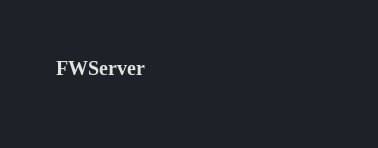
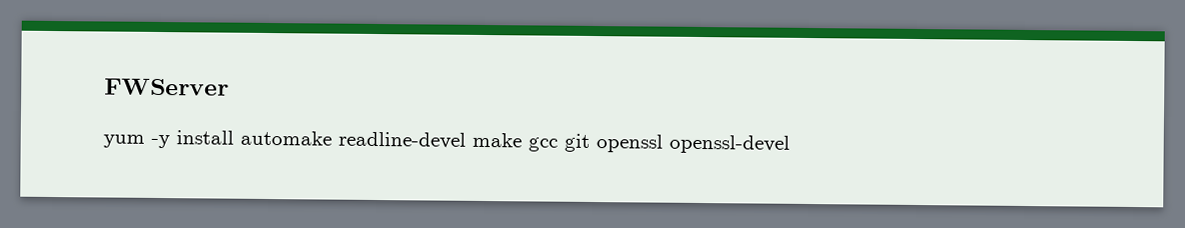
(145, 68) none -> [103,130,790,154] // yum -y install automake readline-devel make gcc git openssl openssl-devel

